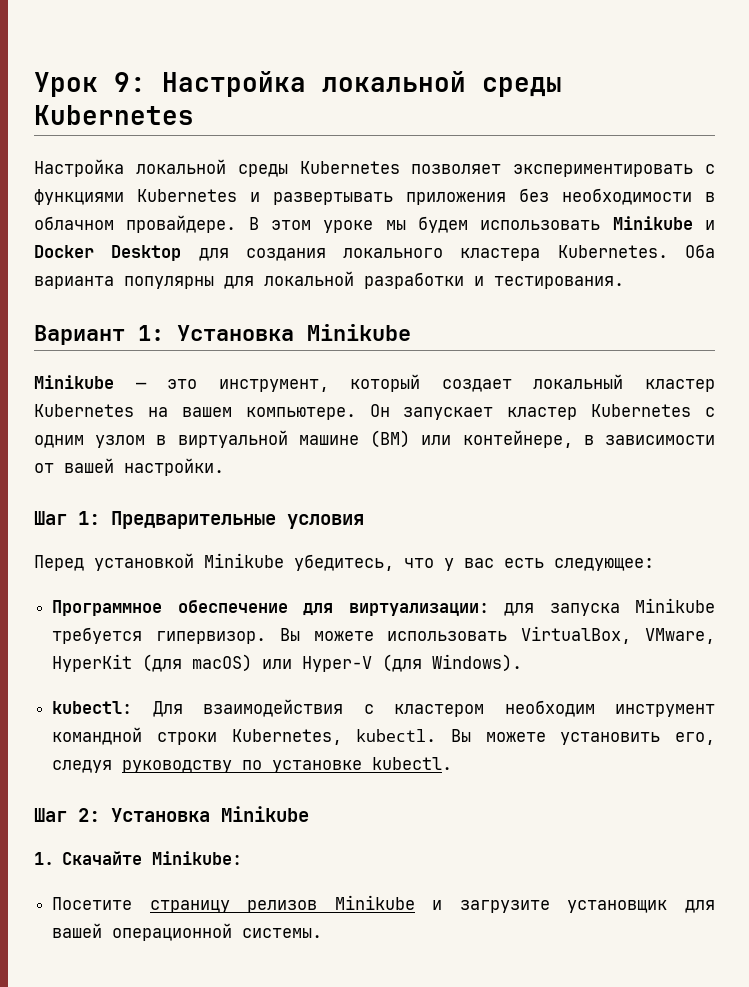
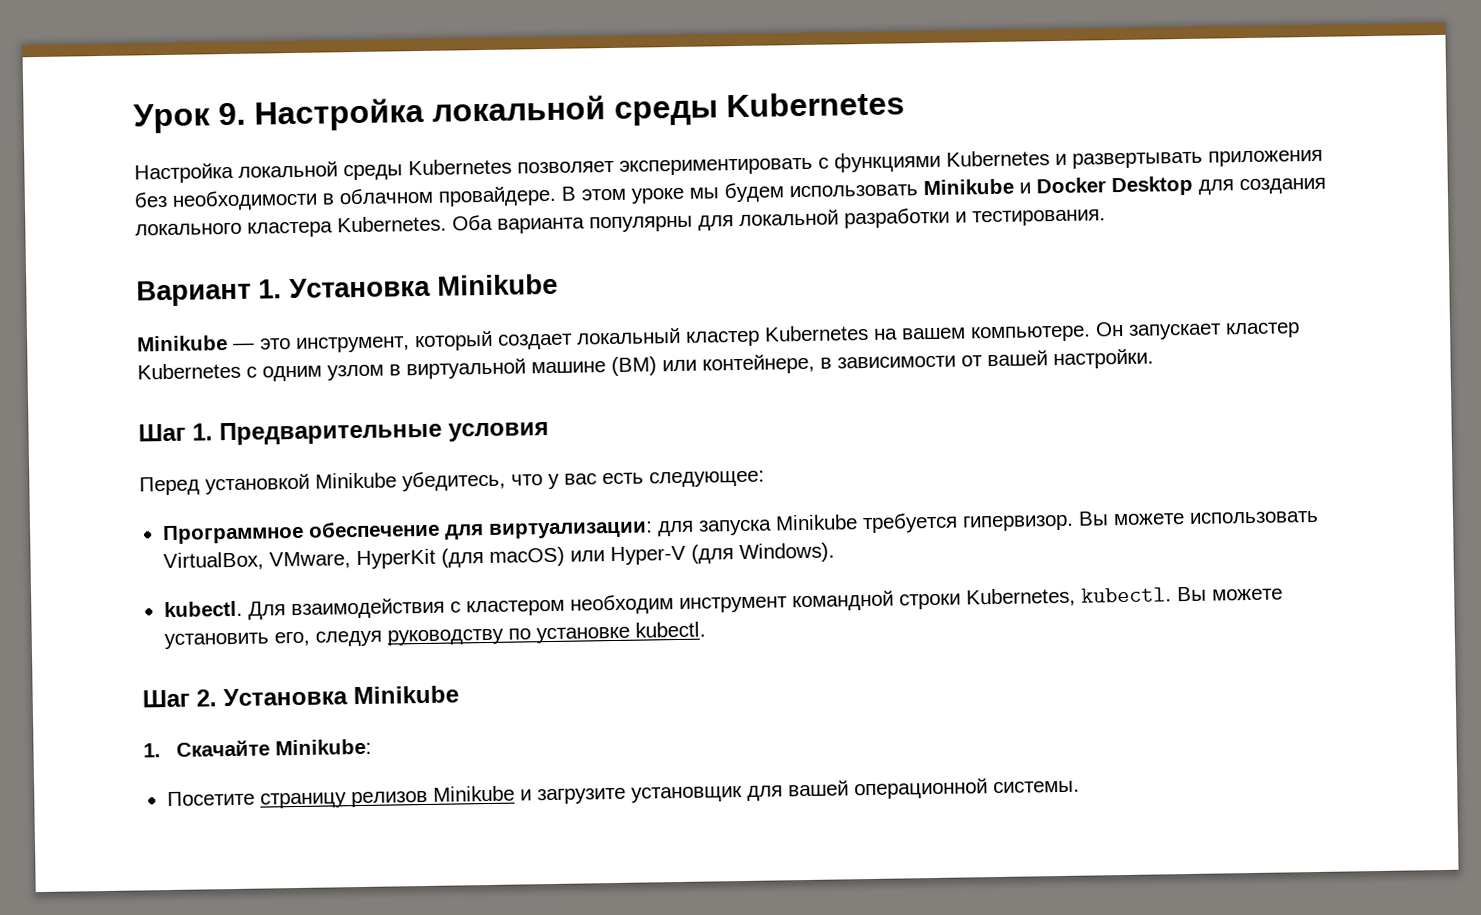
[114,72,146,92] 9: -> [218,102,246,126] 9.
[138,325,164,341] 1: -> [258,279,282,299] 1.
[78,511,100,525] 1: -> [192,423,213,441] 1.
[52,701,133,714] kubectl: -> [163,600,243,618] kubectl.
[78,808,100,822] 2: -> [196,689,217,707] 2.

